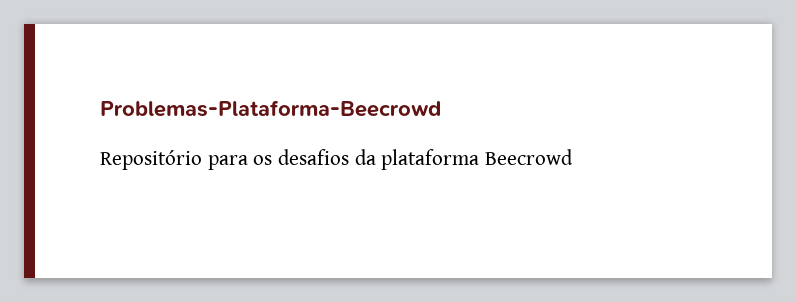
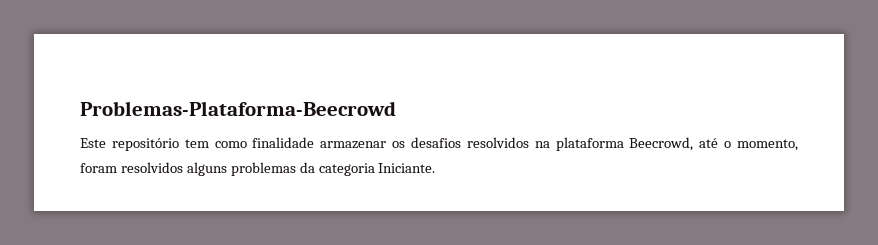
[100,149,574,170] Repositório para os desafios da plataforma Beecrowd -> [80,137,798,151] [80,162,436,176] Este repositório tem como finalidade armazenar os desafios resolvidos na plataforma Beecrowd, até o momento, foram resolvidos alguns problemas da categoria Iniciante.

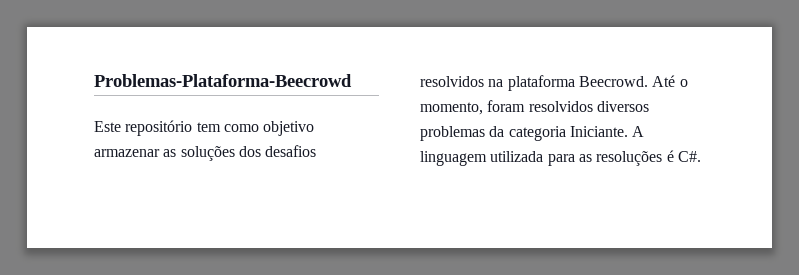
[252,137,406,149] finalidade armazenar os -> [263,121,315,136] [94,146,261,161] objetivo armazenar as soluções dos
[629,137,719,151] Beecrowd, até -> [578,75,676,87] Beecrowd. Até
[186,162,227,176] alguns -> [596,101,649,112] diversos
(436, 168) none -> [632,126,645,137] [420,150,701,166] A linguagem utilizada para as resoluções é C#.

